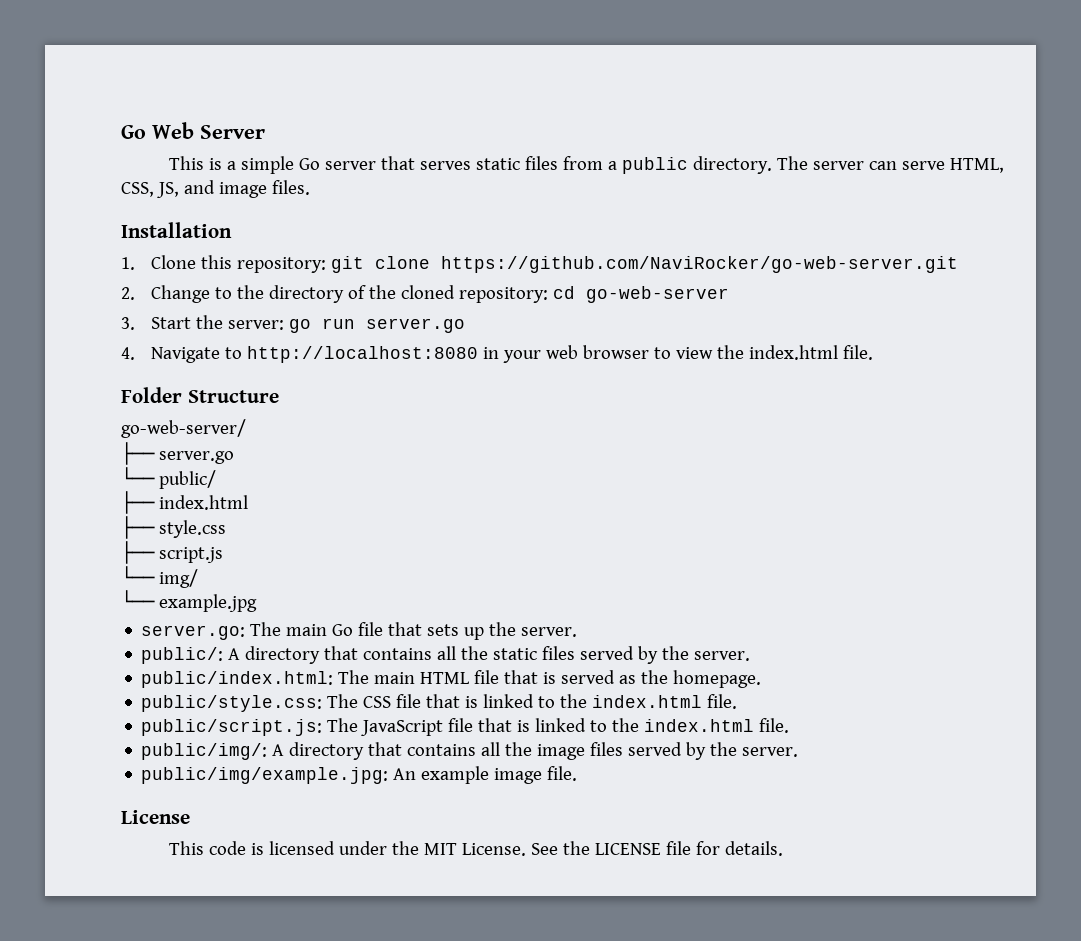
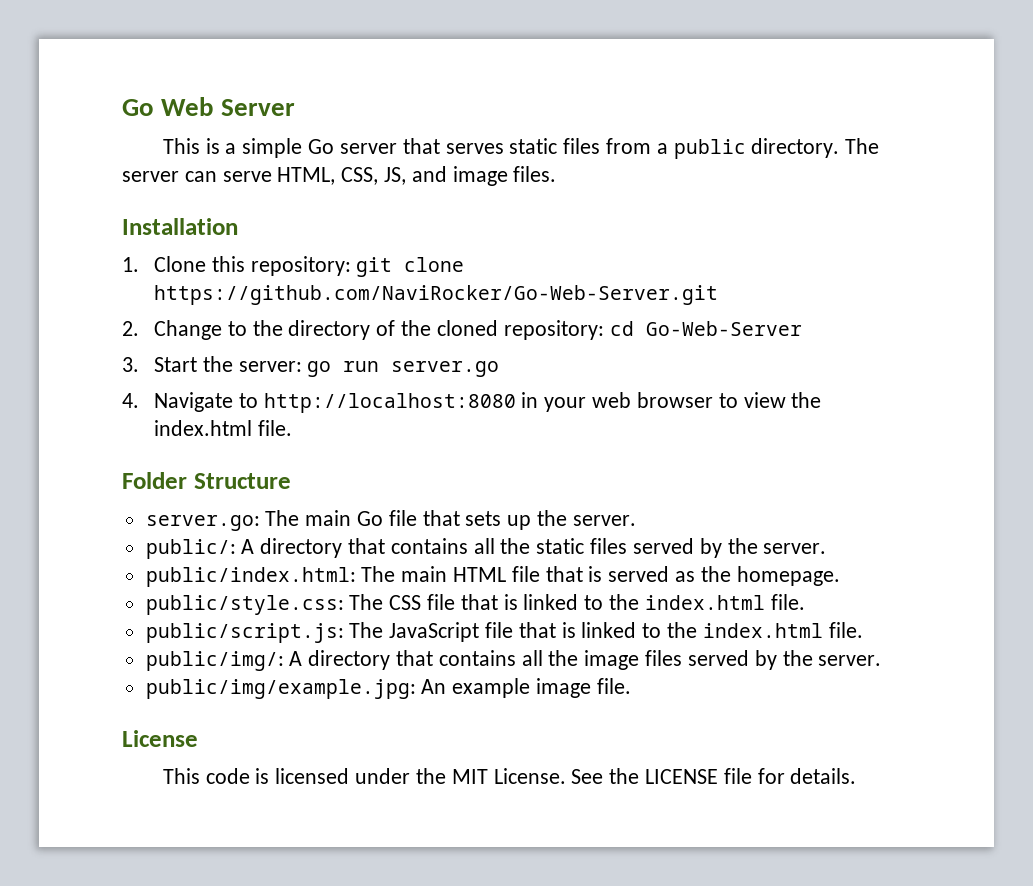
[440,256,958,273] https://github.com/NaviRocker/go-web-server.git -> [154,285,719,305] https://github.com/NaviRocker/Go-Web-Server.git
[585,286,729,303] go-web-server -> [645,321,802,336] Go-Web-Server
[121,419,246,438] [121,442,234,465] [121,467,216,489] [121,491,248,514] [121,516,226,539] [121,541,223,564] [121,566,198,588] [121,590,257,612] // go-web-server/ // ├── server.go // └── public/ // ├── index.html // ├── style.css // ├── script.js // └── img/ // └── example.jpg -> (291, 481) none

